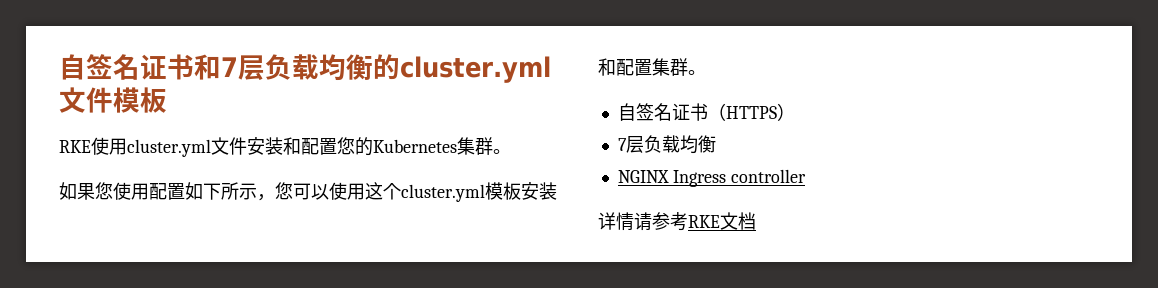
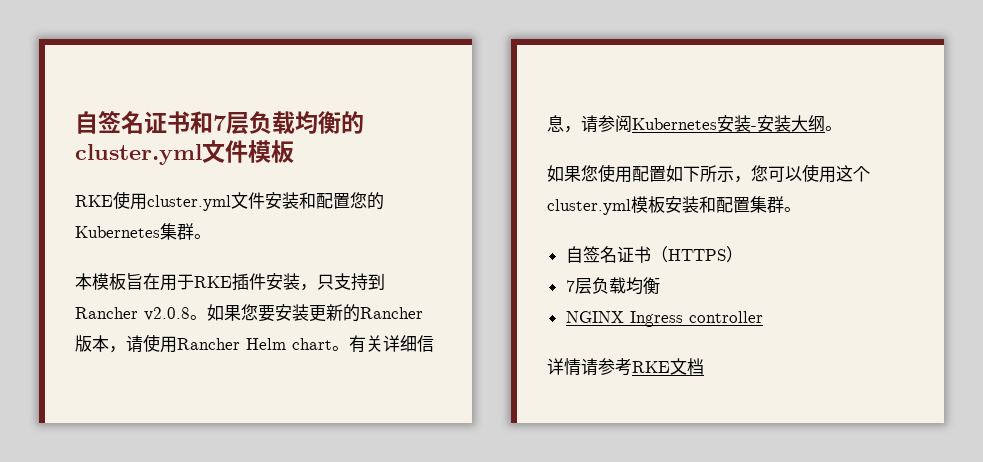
(511, 151) none -> [75,273,385,291] [75,304,423,322] [75,334,434,353] [547,115,842,133] // 本模板旨在用于RKE插件安装，只支持到Rancher v2.0.8。如果您要安装更新的Rancher版本，请使用Rancher Helm chart。有关详细信息，请参阅Kubernetes安装-安装大纲。

